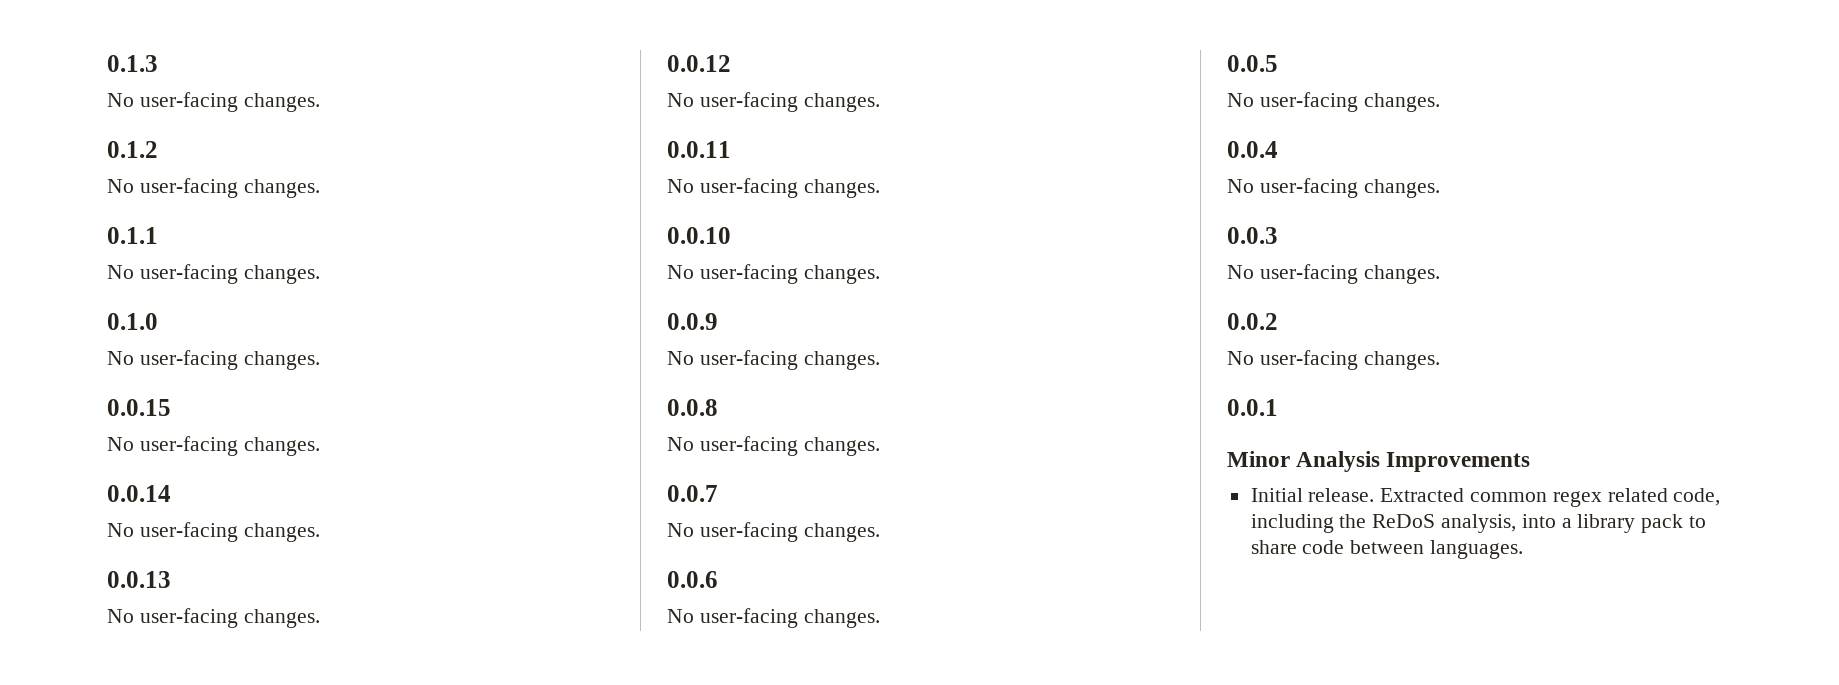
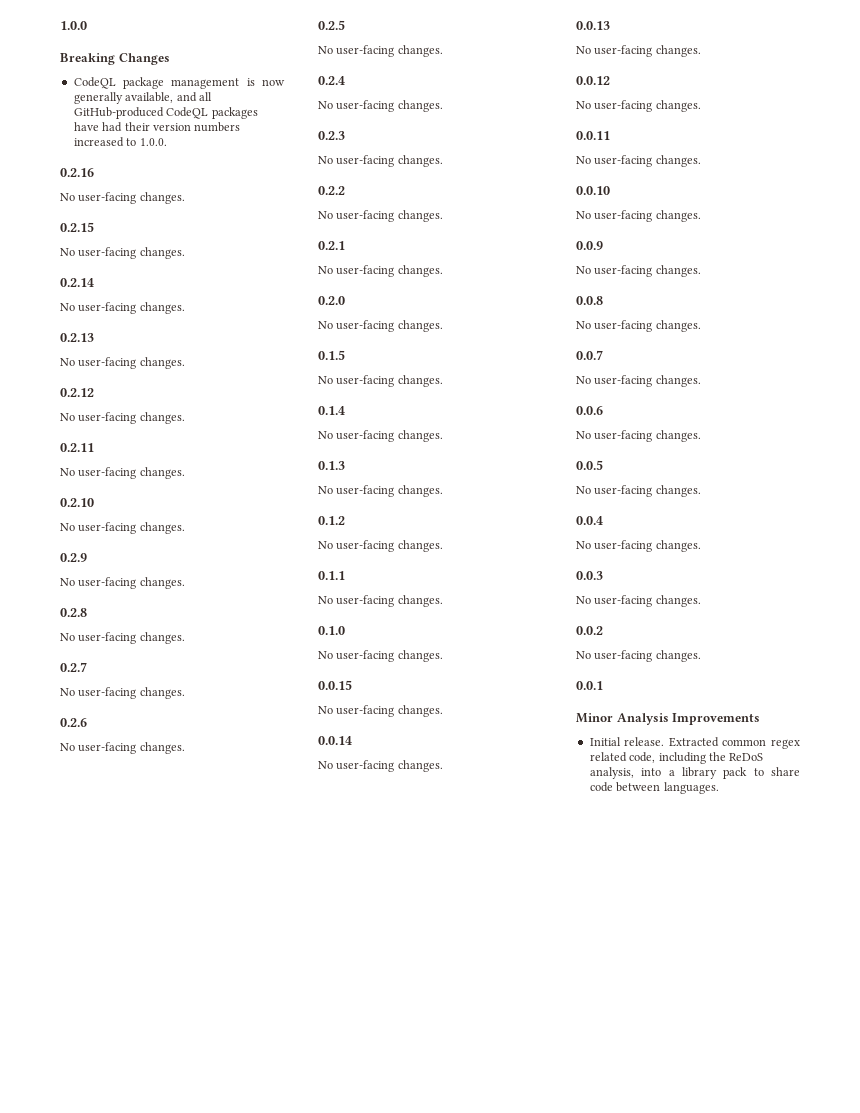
(107, 63) none -> [60,21,87,30] [60,53,170,65] [73,77,285,89] [73,92,212,104] [73,107,258,119] [73,122,241,132] [73,137,167,147] [60,168,94,177] [60,192,185,204] [60,222,94,232] [60,247,185,259] [60,278,94,287] [60,302,185,314] [60,333,94,342] [60,357,185,369] [60,388,94,397] [60,412,185,424] [60,443,94,452] [60,467,185,479] [60,498,94,507] [60,522,185,534] [60,553,87,562] [60,577,185,589] [60,608,87,617] [60,632,185,644] [60,662,87,672] [60,687,185,699] [60,718,87,727] [60,742,185,754] [318,20,345,30] [318,45,443,57] [318,76,345,85] [318,100,443,112] [318,131,345,140] [318,155,443,167] [318,186,345,195] [318,210,443,222] [318,241,345,250] [318,265,443,277] [318,296,345,305] [318,320,443,332] [318,350,345,360] [318,375,443,387] [318,406,345,415] [318,430,443,442] 1.0.0 // Breaking Changes // CodeQL package management is now generally available, and all GitHub-produced CodeQL packages have had their version numbers increased to 1.0.0. // 0.2.16 // No user-facing changes. // 0.2.15 // No user-facing changes. // 0.2.14 // No user-facing changes. // 0.2.13 // No user-facing changes. // 0.2.12 // No user-facing changes. // 0.2.11 // No user-facing changes. // 0.2.10 // No user-facing changes. // 0.2.9 // No user-facing changes. // 0.2.8 // No user-facing changes. // 0.2.7 // No user-facing changes. // 0.2.6 // No user-facing changes. // 0.2.5 // No user-facing changes. // 0.2.4 // No user-facing changes. // 0.2.3 // No user-facing changes. // 0.2.2 // No user-facing changes. // 0.2.1 // No user-facing changes. // 0.2.0 // No user-facing changes. // 0.1.5 // No user-facing changes. // 0.1.4 // No user-facing changes. //

